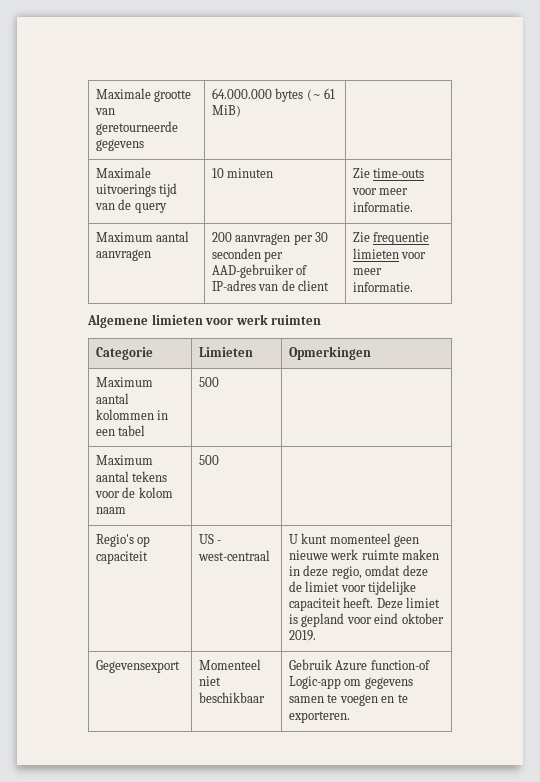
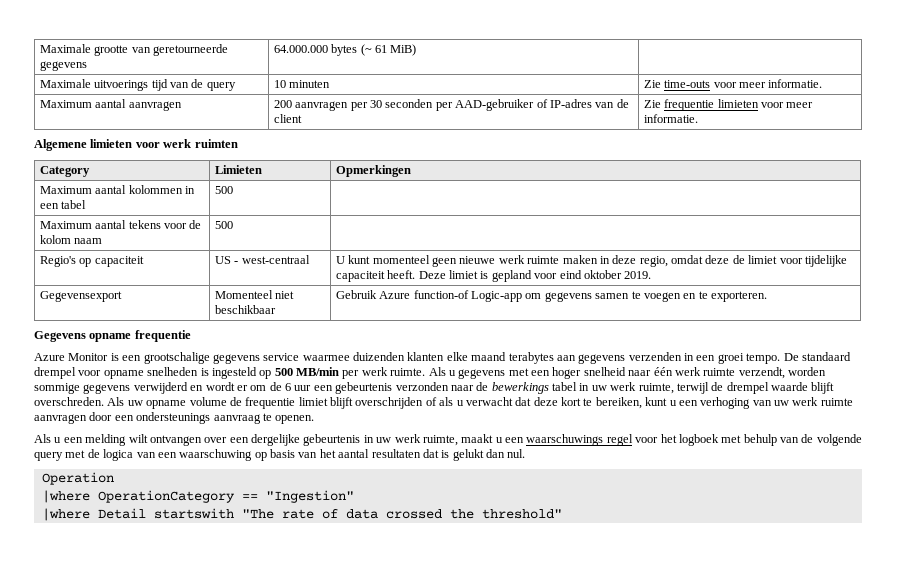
[95,347,153,360] Categorie -> [39,166,90,177] Category
(350, 717) none -> [34,330,191,342] [34,352,851,364] [34,367,826,379] [34,382,835,394] [34,397,853,409] [34,412,315,424] [34,434,862,446] [34,449,526,461] [41,472,114,485] [41,490,354,503] [41,508,562,521] // Gegevens opname frequentie // Azure Monitor is een grootschalige gegevens service waarmee duizenden klanten elke maand terabytes aan gegevens verzenden in een groei tempo. De standaard drempel voor opname snelheden is ingesteld op 500 MB/min per werk ruimte. Als u gegevens met een hoger snelheid naar één werk ruimte verzendt, worden sommige gegevens verwijderd en wordt er om de 6 uur een gebeurtenis verzonden naar de bewerkings tabel in uw werk ruimte, terwijl de drempel waarde blijft overschreden. Als uw opname volume de frequentie limiet blijft overschrijden of als u verwacht dat deze kort te bereiken, kunt u een verhoging van uw werk ruimte aanvragen door een ondersteunings aanvraag te openen. // Als u een melding wilt ontvangen over een dergelijke gebeurtenis in uw werk ruimte, maakt u een waarschuwings regel voor het logboek met behulp van de volgende query met de logica van een waarschuwing op basis van het aantal resultaten dat is gelukt dan nul. // Operation // |where OperationCategory == "Ingestion" // |where Detail startswith "The rate of data crossed the threshold"

